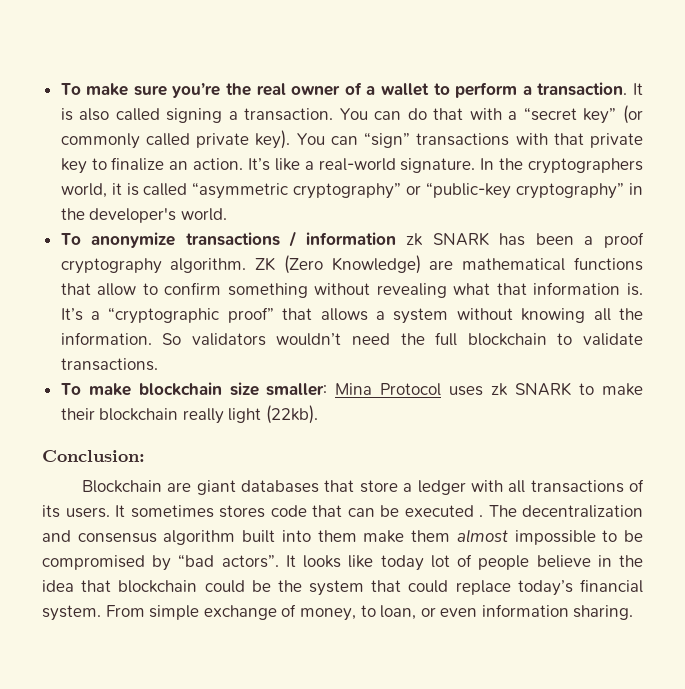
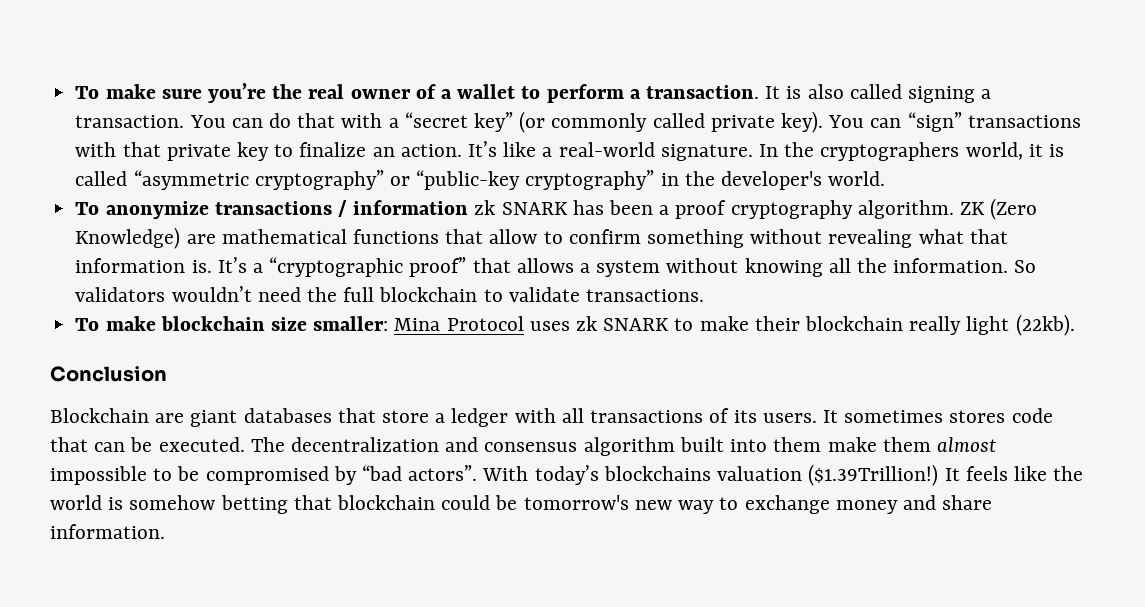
[42,450,145,462] Conclusion: -> [50,366,167,382] Conclusion
[404,505,483,517] executed . -> [158,437,245,452] executed.
[285,554,643,571] [42,579,643,596] [42,604,634,621] It looks like today lot of people believe in the idea that blockchain could be the system that could replace today’s financial system. From simple exchange of money, to loan, or even information sharing. -> [482,464,1084,486] [50,495,993,514] [50,524,165,539] With today’s blockchains valuation ($1.39Trillion!) It feels like the world is somehow betting that blockchain could be tomorrow's new way to exchange money and share information.

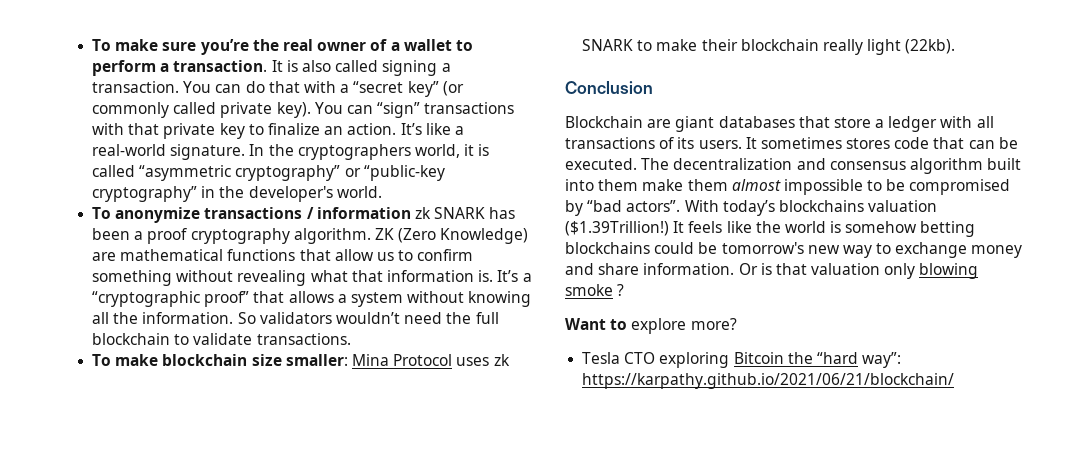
(538, 236) none -> [376,252,394,261] us
[293,495,436,510] that blockchain -> [565,242,650,254] blockchains
(165, 531) none -> [738,263,979,279] [565,284,625,296] [565,318,737,334] [582,352,902,368] [582,373,955,389] Or is that valuation only blowing smoke ? // Want to explore more? // Tesla CTO exploring Bitcoin the “hard way”: https://karpathy.github.io/2021/06/21/blockchain/

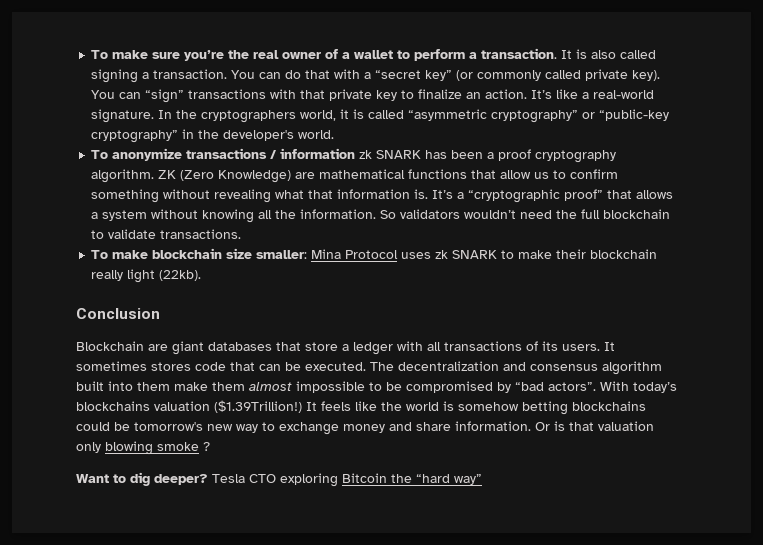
[631,318,737,334] explore more? // -> [130,472,208,486] dig deeper?
[862,352,902,368] [582,373,955,389] way”: https://karpathy.github.io/2021/06/21/blockchain/ -> [454,474,482,485] way”

